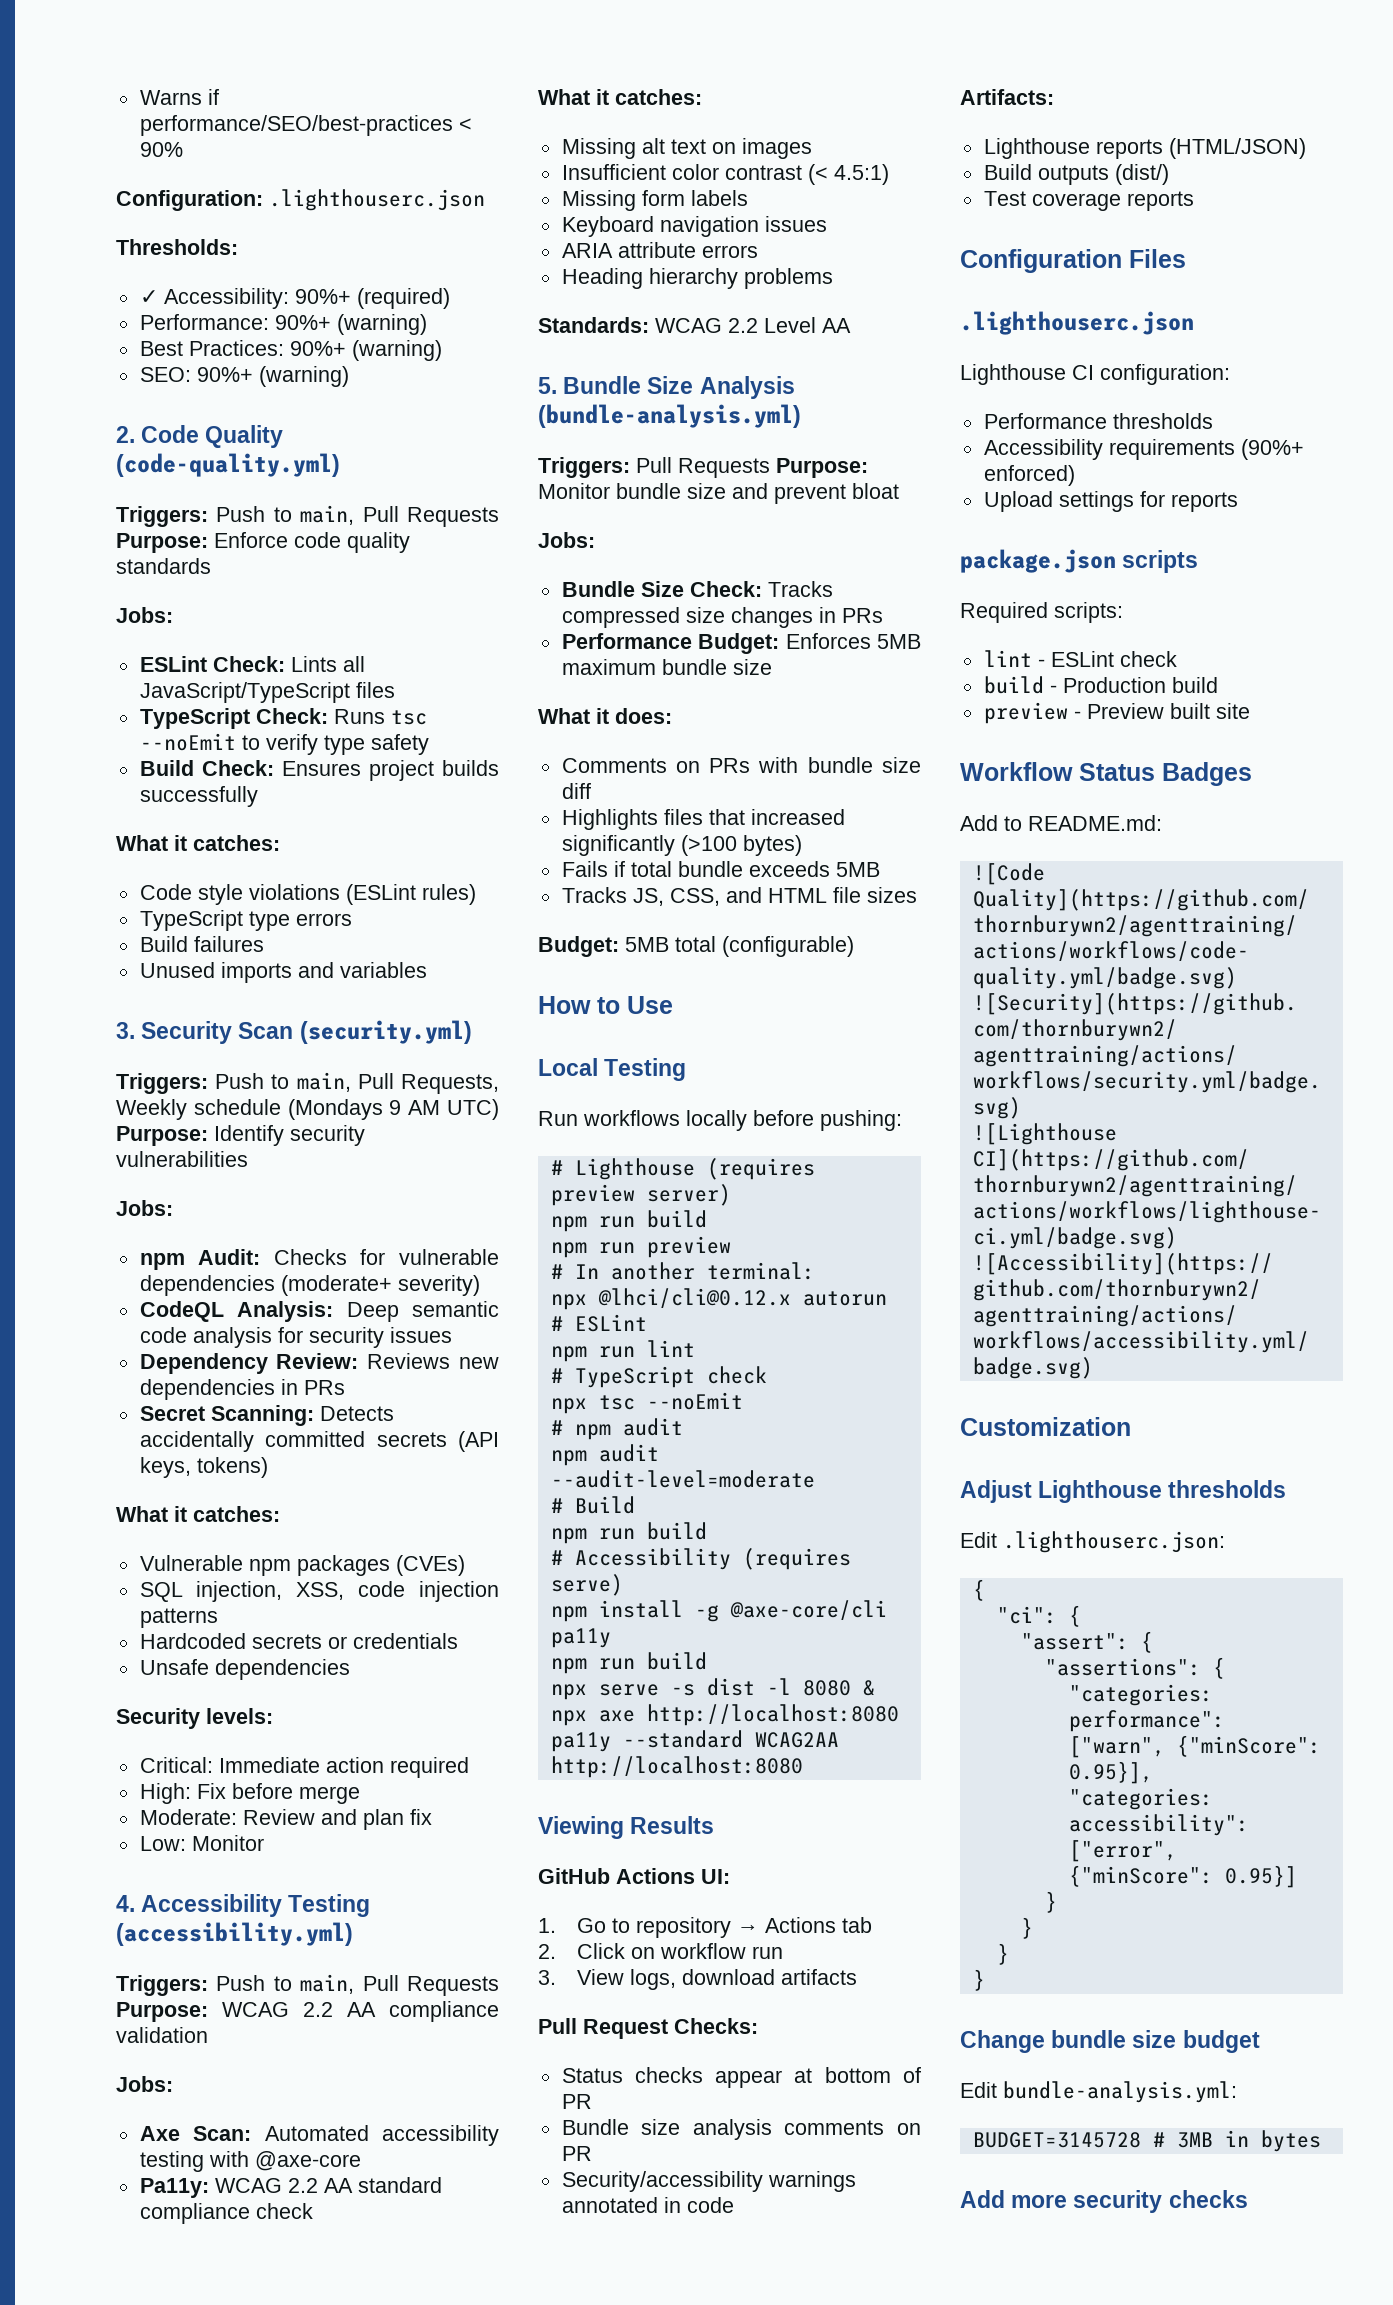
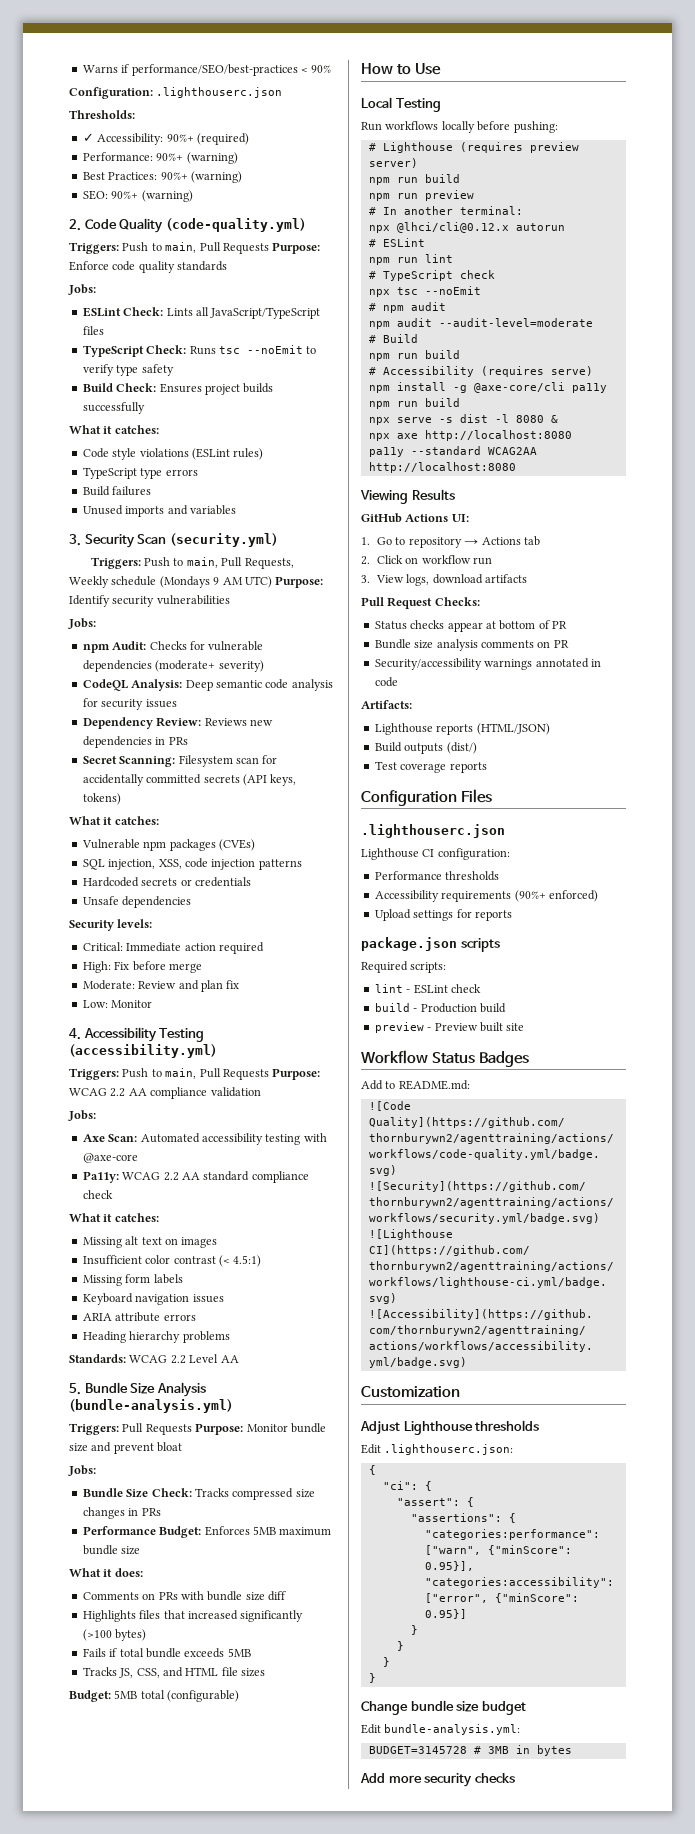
[319,1406,394,1421] Detects -> [178,755,278,767] Filesystem scan for

